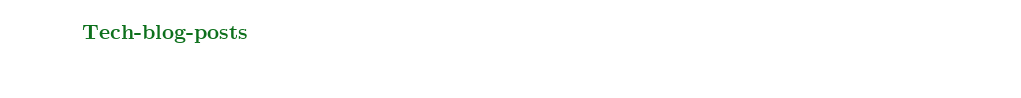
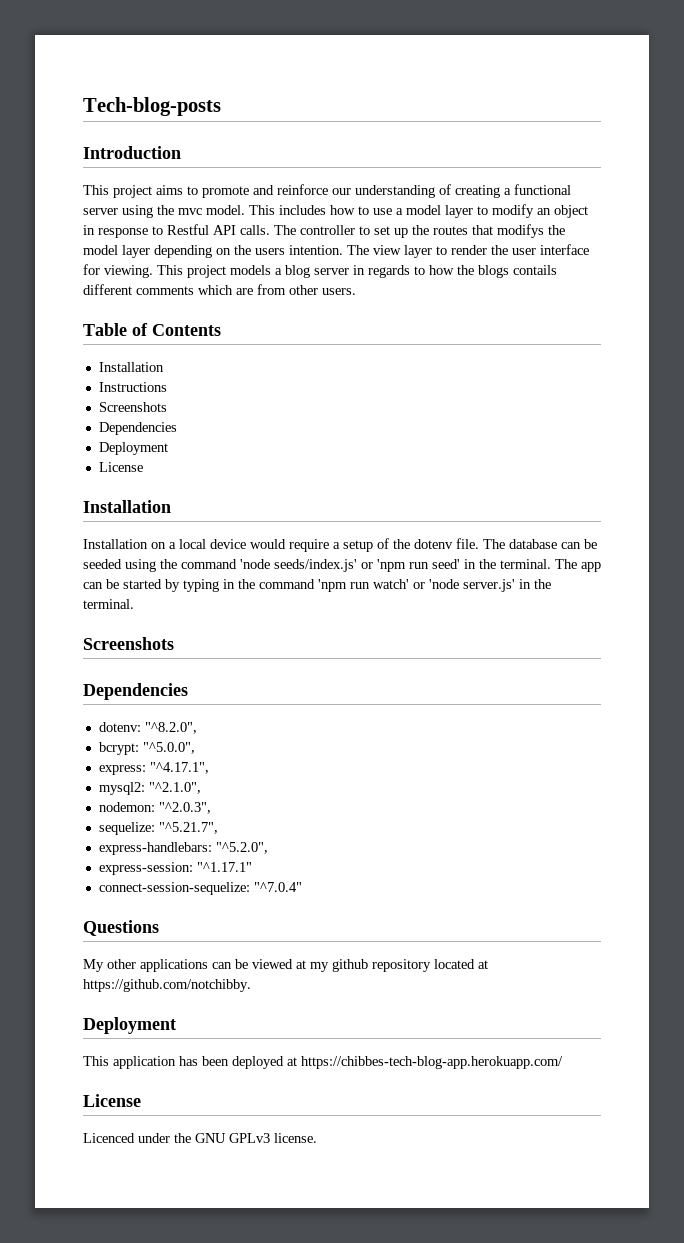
(248, 34) none -> [83,146,181,159] [83,184,571,198] [83,204,588,218] [83,224,565,238] [83,244,589,258] [83,264,557,278] [83,284,356,295] [83,323,221,336] [98,362,164,372] [98,382,167,392] [98,402,167,412] [98,422,177,435] [98,442,168,455] [98,462,143,472] [83,500,171,513] [83,538,597,552] [83,559,601,572] [83,579,551,592] [83,599,134,609] [83,637,174,650] [83,683,188,700] [98,722,197,734] [98,742,195,755] [98,762,209,775] [98,782,201,795] [98,802,211,814] [98,822,218,835] [98,842,268,855] [98,862,252,875] [98,882,302,895] [83,920,159,936] [83,959,488,972] [83,979,251,992] [83,1017,176,1034] [83,1056,563,1069] [83,1094,141,1107] [83,1133,317,1143] // Introduction // This project aims to promote and reinforce our understanding of creating a functional server using the mvc model. This includes how to use a model layer to modify an object in response to Restful API calls. The controller to set up the routes that modifys the model layer depending on the users intention. The view layer to render the user interface for viewing. This project models a blog server in regards to how the blogs contails different comments which are from other users. // Table of Contents // Installation // Instructions // Screenshots // Dependencies // Deployment // License // Installation // Installation on a local device would require a setup of the dotenv file. The database can be seeded using the command 'node seeds/index.js' or 'npm run seed' in the terminal. The app can be started by typing in the command 'npm run watch' or 'node server.js' in the terminal. // Screenshots // Dependencies // dotenv: "^8.2.0", // bcrypt: "^5.0.0", // express: "^4.17.1", // mysql2: "^2.1.0", // nodemon: "^2.0.3", // sequelize: "^5.21.7", // express-handlebars: "^5.2.0", // express-session: "^1.17.1" // connect-session-sequelize: "^7.0.4" // Questions // My other applications can be viewed at my github repository located at https://github.com/notchibby. // Deployment // This application has been deployed at https://chibbes-tech-blog-app.herokuapp.com/ // License // Licenced under the GNU GPLv3 license.

